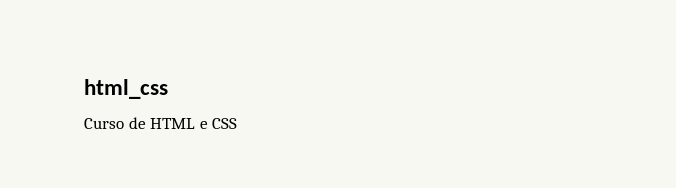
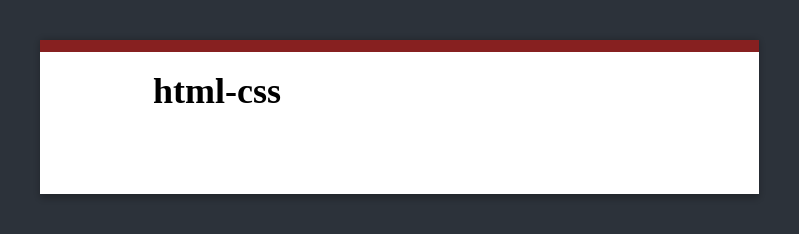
[84,79,168,99] [84,117,238,129] html_css // Curso de HTML e CSS -> [153,78,281,103] html-css

